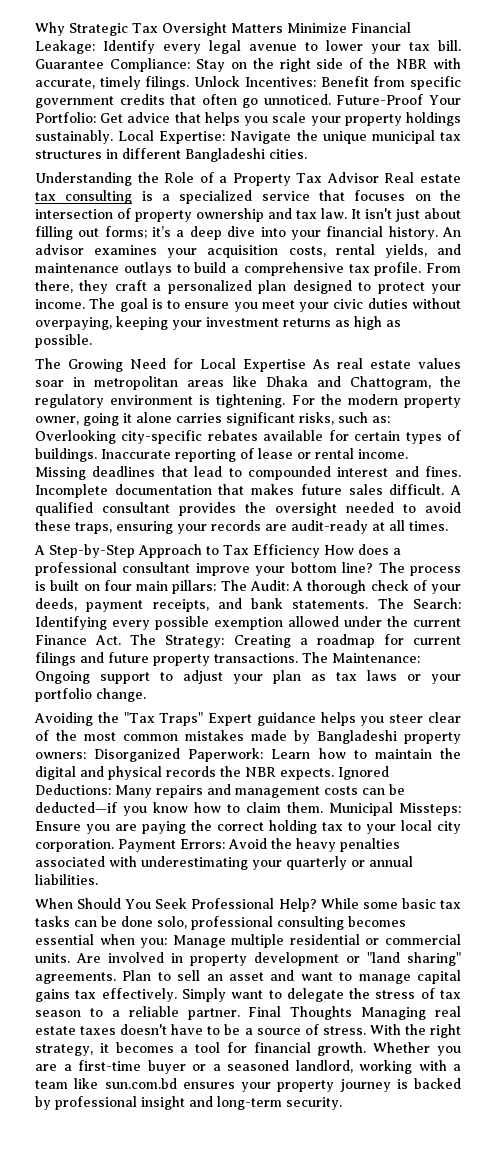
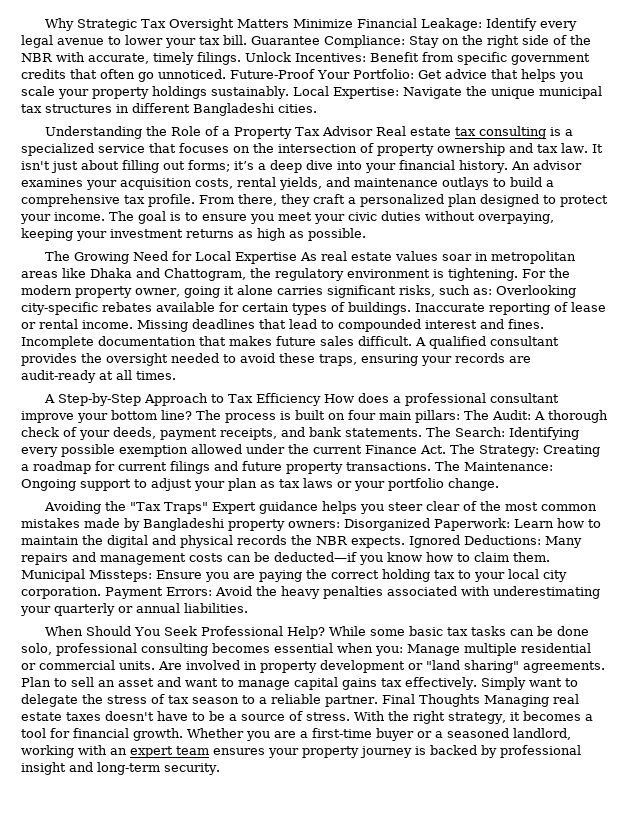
[453,1064,461,1071] [35,1078,177,1089] a team like sun.com.bd -> [110,746,209,758] an expert team

